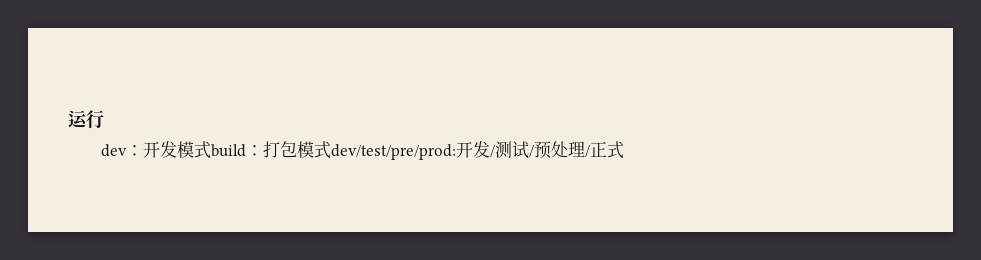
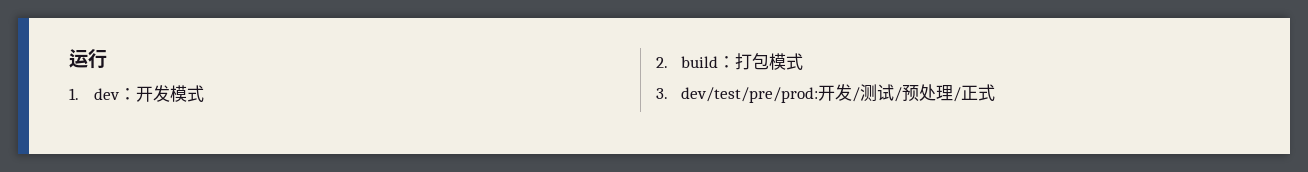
(104, 119) none -> [69,88,79,100] 1.
(212, 150) none -> [656,57,668,68] // 2.
(332, 150) none -> [656,88,668,99] // 3.

